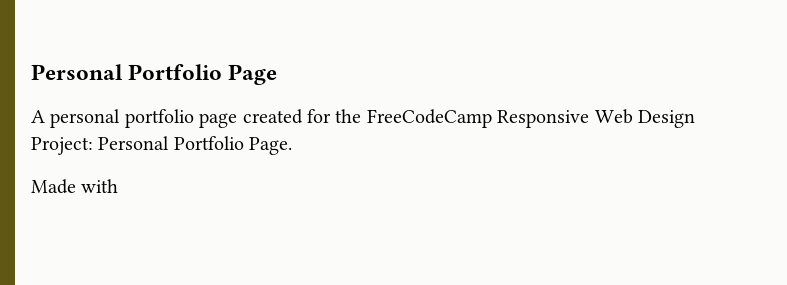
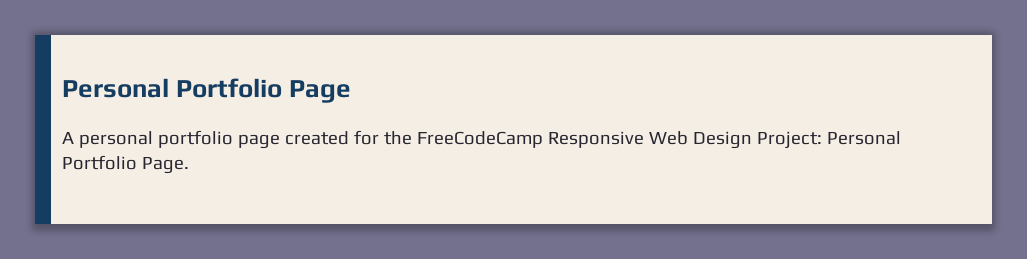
[31,179,119,194] // Made with -> (189, 165) none

